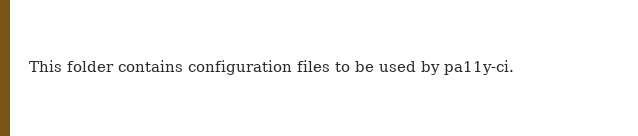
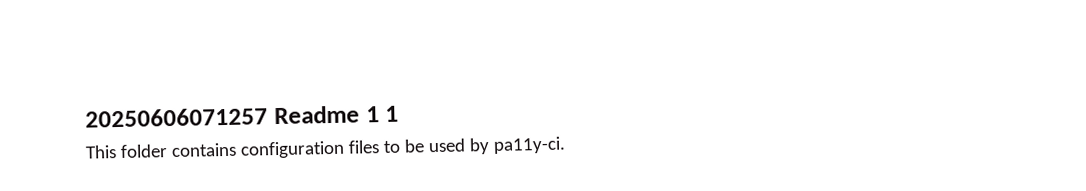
(29, 66) none -> [85,105,400,128] 20250606071257 Readme 1 1 //

